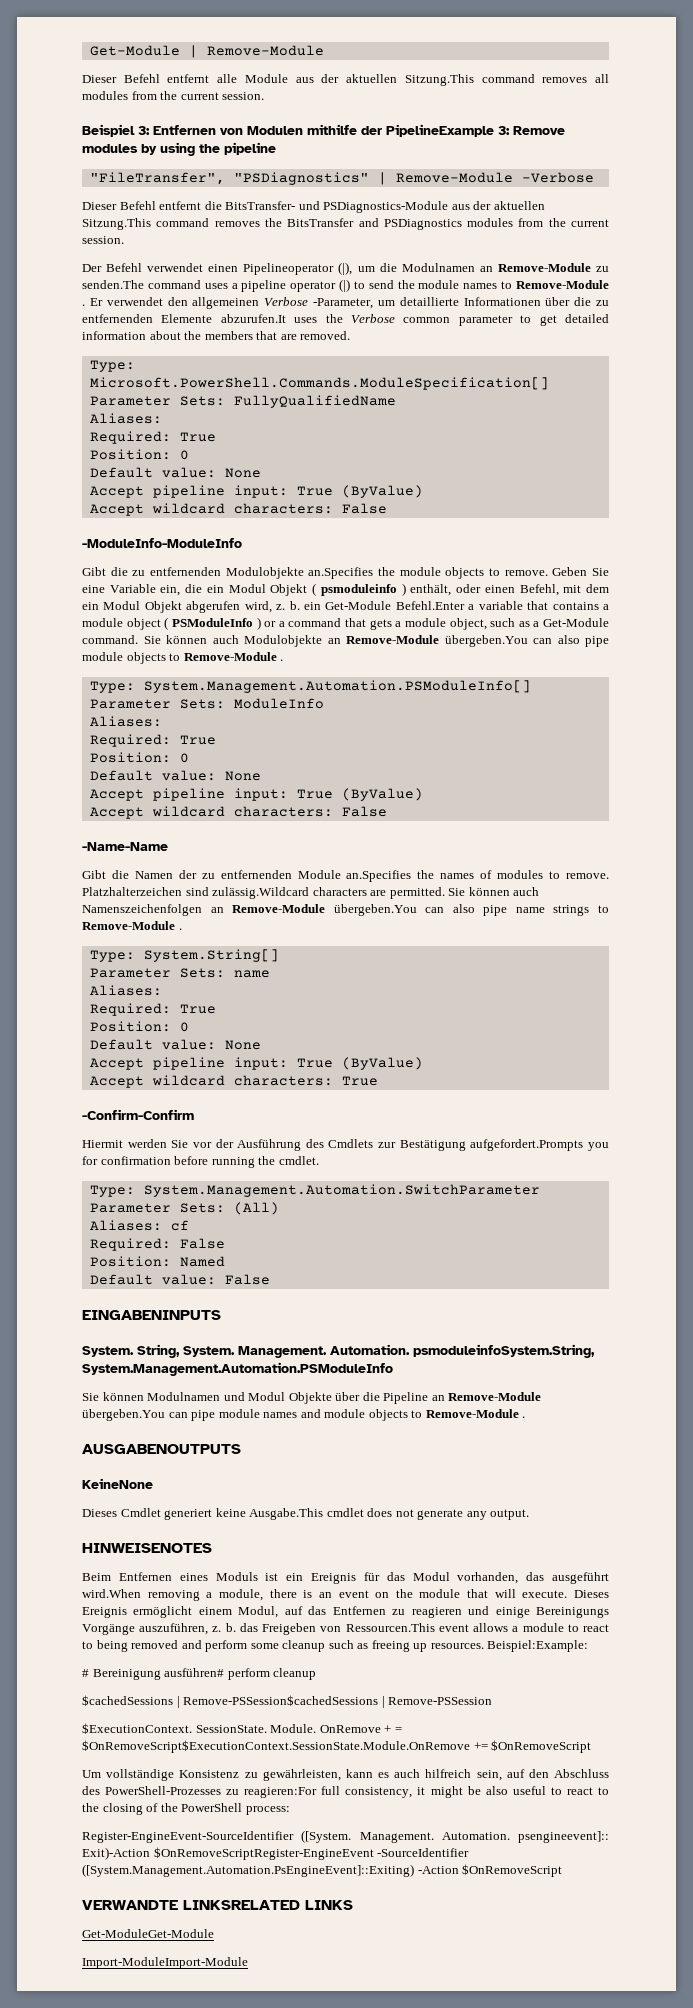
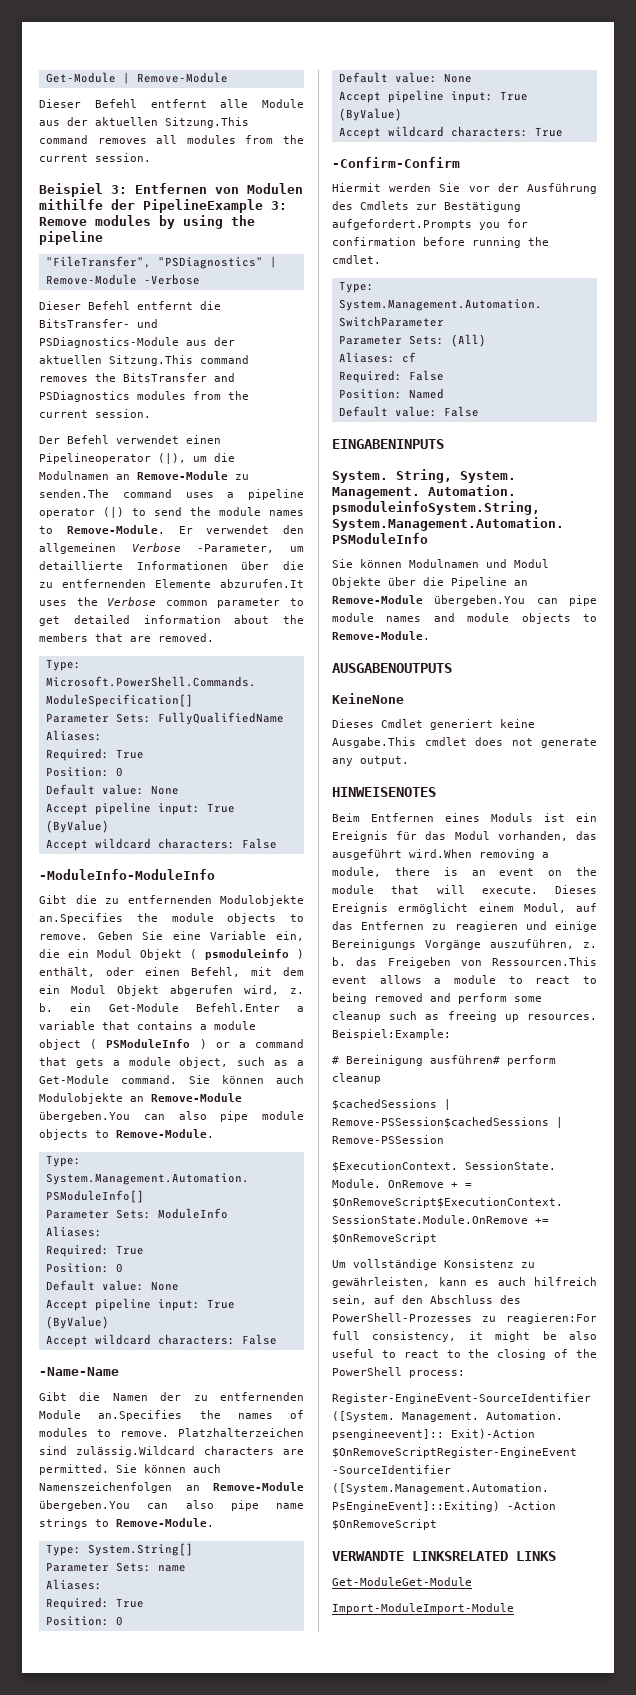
[516,280,610,289] [82,304,85,306] Remove-Module . -> [66,525,165,534] Remove-Module.
[183,652,284,661] Remove-Module . -> [116,1129,214,1138] Remove-Module.
[82,921,182,930] Remove-Module . -> [116,1518,214,1527] Remove-Module.
[425,1409,526,1418] Remove-Module . -> [332,631,430,640] Remove-Module.

